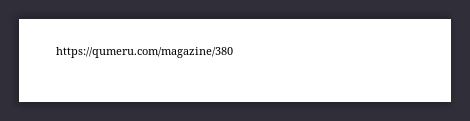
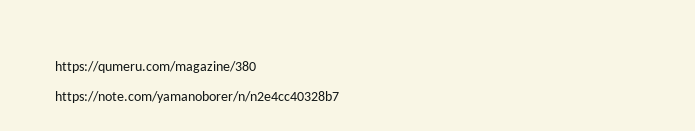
(233, 52) none -> [55,91,339,103] // https://note.com/yamanoborer/n/n2e4cc40328b7

